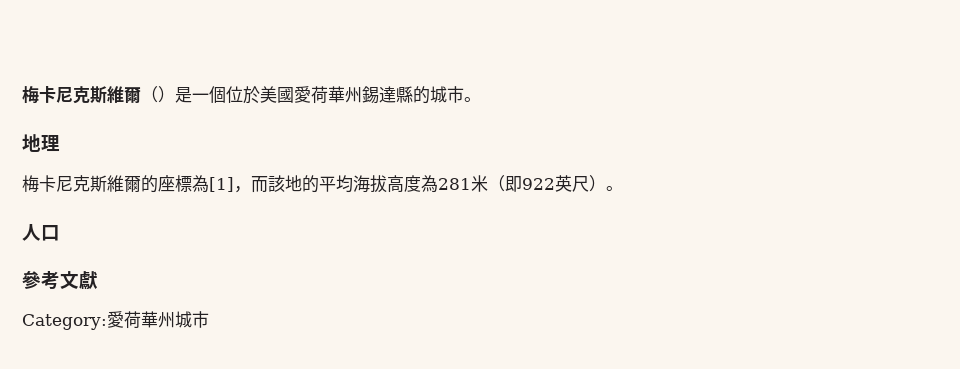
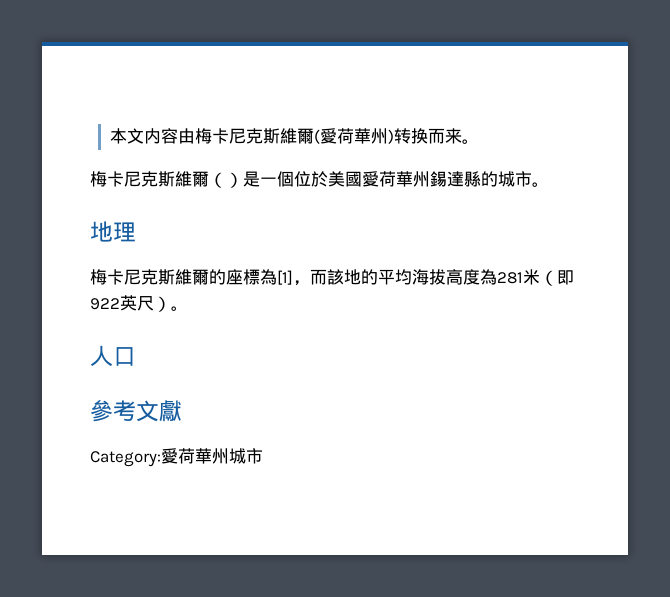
(22, 95) none -> [110,128,480,144] 本文内容由梅卡尼克斯維爾(愛荷華州)转换而来。 //

